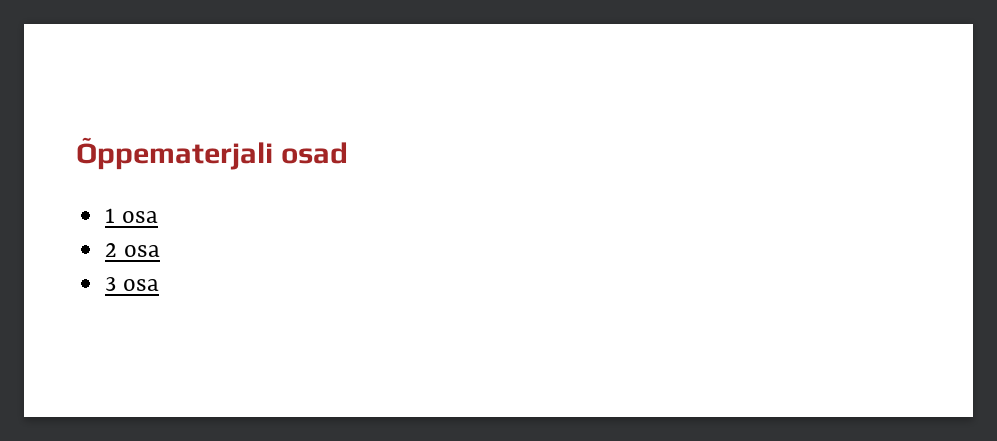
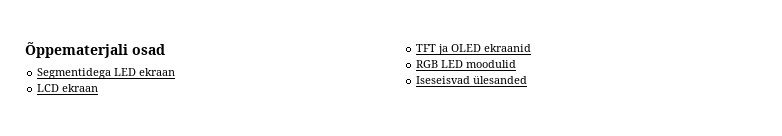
[105,208,159,223] [105,243,161,257] [105,277,160,291] 1 osa // 2 osa // 3 osa -> [37,68,176,79] [37,84,99,92] [416,44,532,55] [416,60,517,68] [416,76,528,84] Segmentidega LED ekraan // LCD ekraan // TFT ja OLED ekraanid // RGB LED moodulid // Iseseisvad ülesanded

